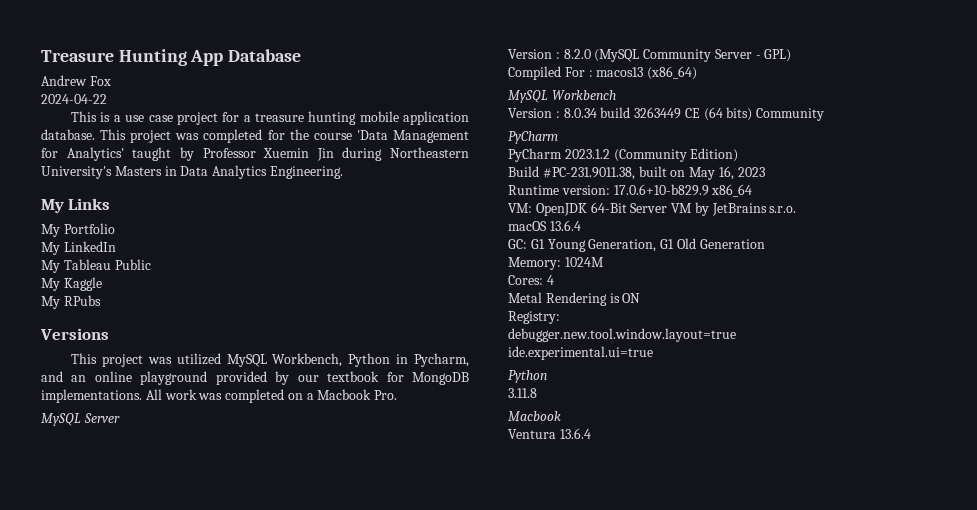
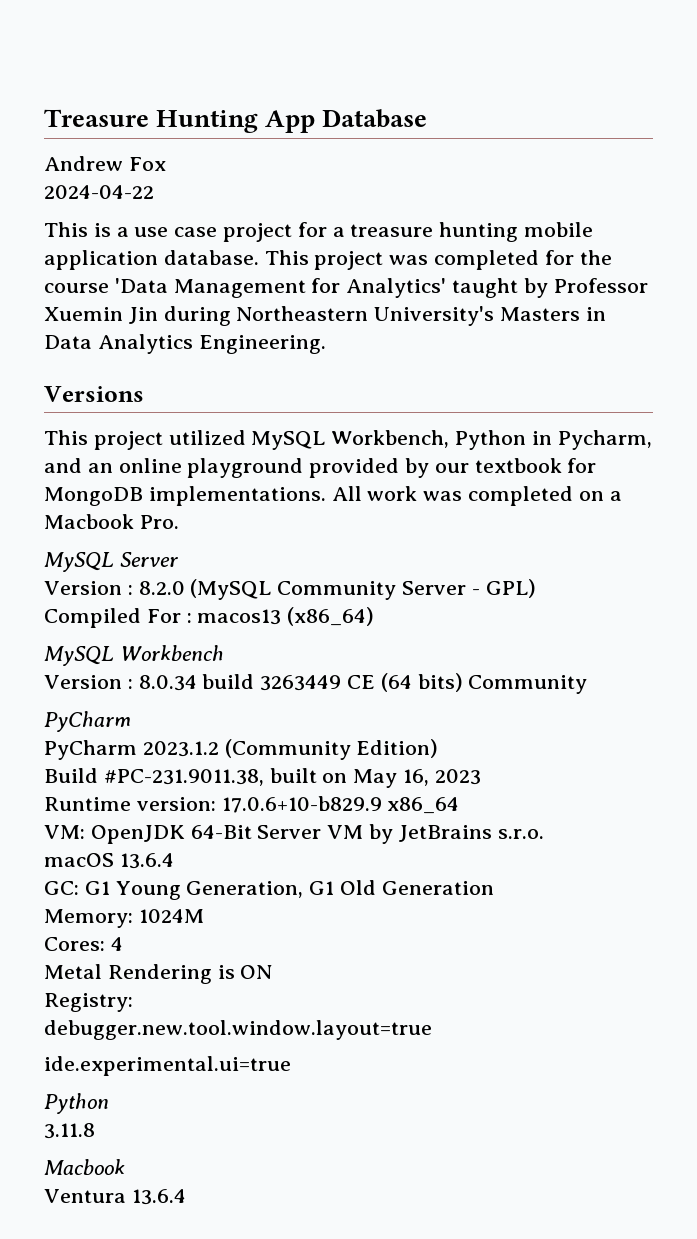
[41,198,111,213] [41,223,115,237] [41,241,116,255] [41,259,151,273] [41,277,102,291] [41,295,101,309] // My Links // My Portfolio // My LinkedIn // My Tableau Public // My Kaggle // My RPubs -> (326, 344) none
[147,357,172,364] was -> (163, 440) none

